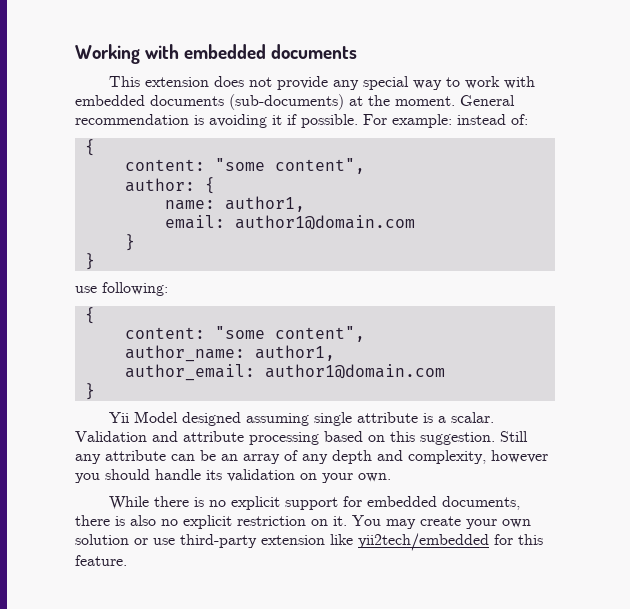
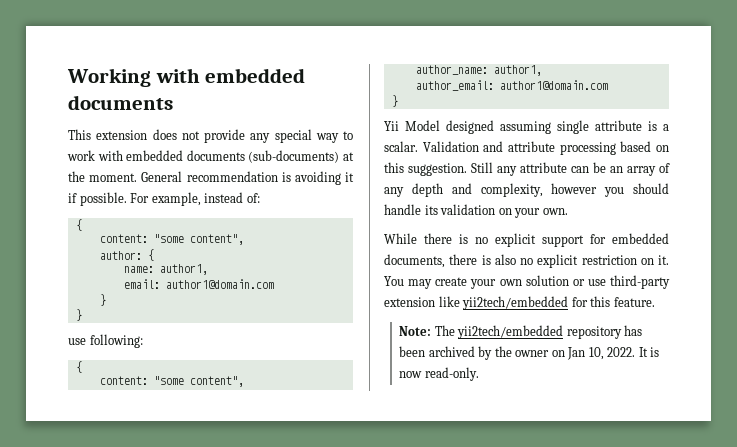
[392,114,452,128] example: -> [151,192,201,206] example,
(127, 560) none -> [399,325,643,339] [399,346,660,360] [399,367,479,381] // Note: The yii2tech/embedded repository has been archived by the owner on Jan 10, 2022. It is now read-only.

